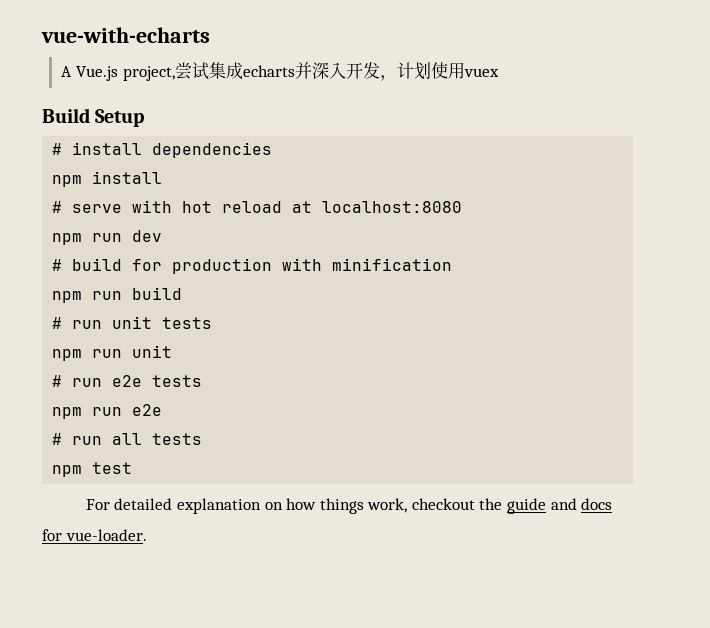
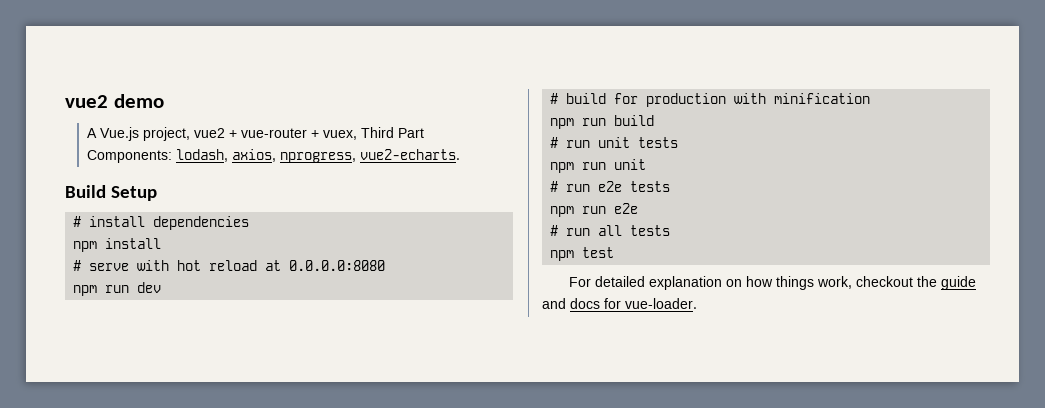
[41,27,210,43] vue-with-echarts -> [65,94,164,108] vue2 demo
[174,62,499,81] 尝试集成echarts并深入开发，计划使用vuex -> [194,127,425,140] [87,149,461,163] vue2 + vue-router + vuex, Third Part Components: lodash, axios, nprogress, vue2-echarts.
[322,201,463,213] localhost:8080 -> [289,260,386,271] 0.0.0.0:8080

